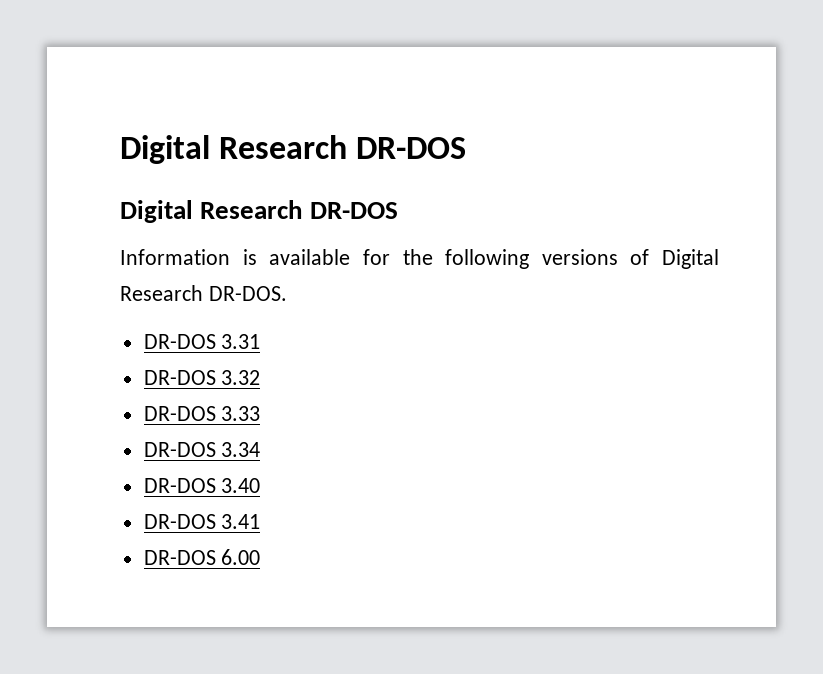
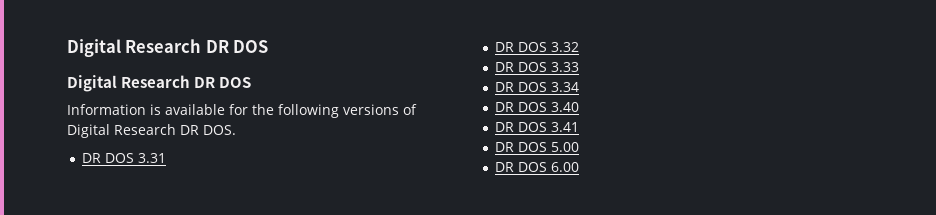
[120,135,467,164] [120,200,398,223] Digital Research DR-DOS // Digital Research DR-DOS -> [67,39,269,57] [67,75,252,92] Digital Research DR DOS // Digital Research DR DOS
[208,286,287,301] [143,334,216,349] DR-DOS. // DR-DOS -> [180,125,236,135] [82,153,135,163] DR DOS. // DR DOS
[143,370,216,385] DR-DOS -> [495,42,548,52] DR DOS
[143,406,216,421] DR-DOS -> [495,62,548,72] DR DOS
[143,442,216,457] DR-DOS -> [495,82,548,92] DR DOS
[143,478,216,493] DR-DOS -> [495,102,548,112] DR DOS
[143,514,216,529] DR-DOS -> [495,122,548,132] DR DOS
[143,550,216,565] DR-DOS -> [495,142,580,152] [495,162,548,172] DR DOS 5.00 // DR DOS

